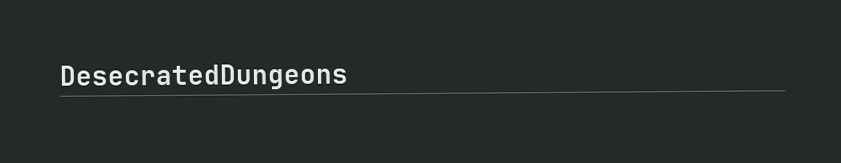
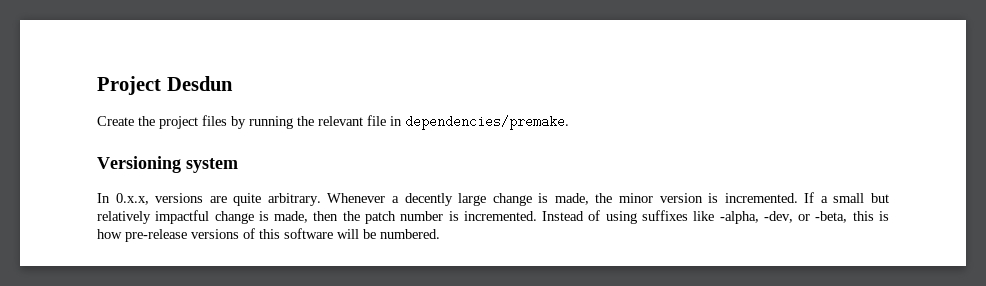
[59,63,349,91] DesecratedDungeons -> [97,76,233,95] [97,115,569,130] [97,156,238,173] [97,192,889,206] [97,210,890,224] [97,228,440,242] Project Desdun // Create the project files by running the relevant file in dependencies/premake. // Versioning system // In 0.x.x, versions are quite arbitrary. Whenever a decently large change is made, the minor version is incremented. If a small but relatively impactful change is made, then the patch number is incremented. Instead of using suffixes like -alpha, -dev, or -beta, this is how pre-release versions of this software will be numbered.

